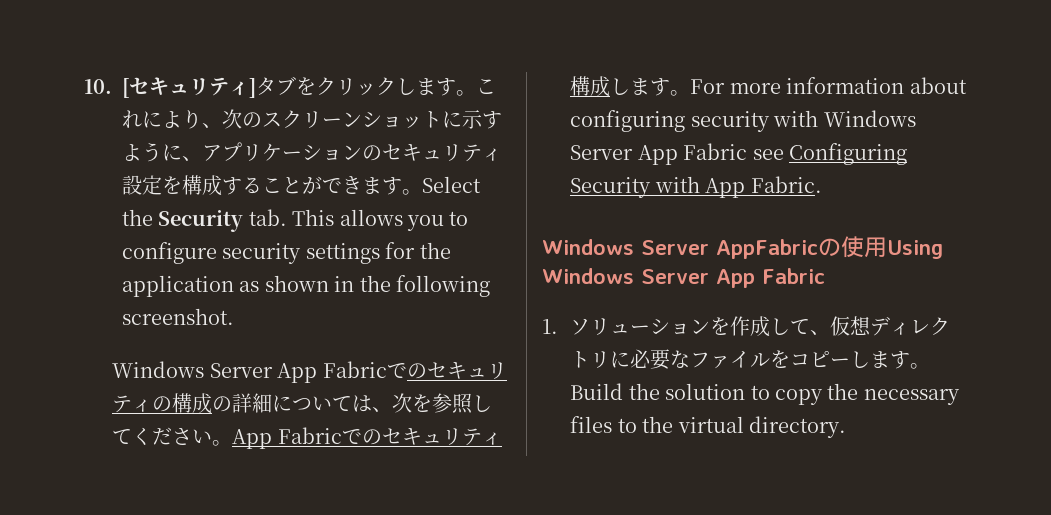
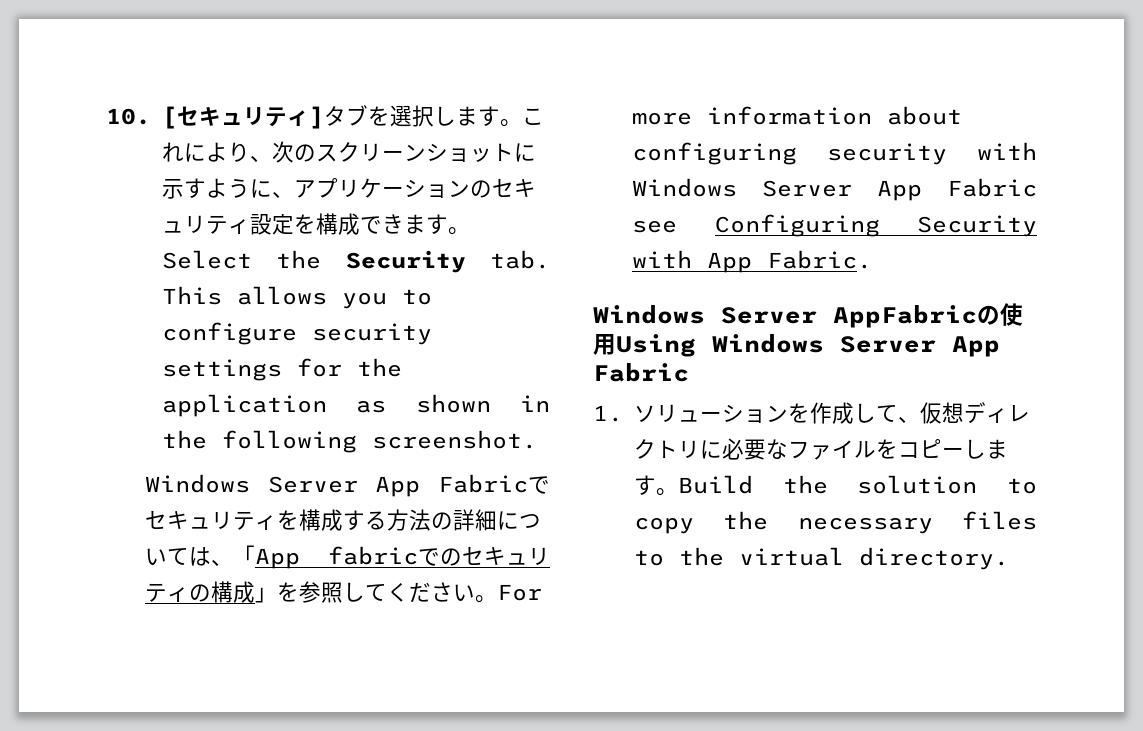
[316,77,396,96] クリック -> [389,105,434,127] 選択
[222,176,322,195] することが -> (360, 224) none
(407, 370) none -> [145,509,542,531] [145,545,440,569] セキュリティを構成する方法の詳細については、「App fabricで
[212,393,413,413] の詳細については、次 -> [255,587,278,603] 」
[232,427,502,449] [570,76,691,97] App Fabricでのセキュリティ構成します。 -> (498, 599) none

